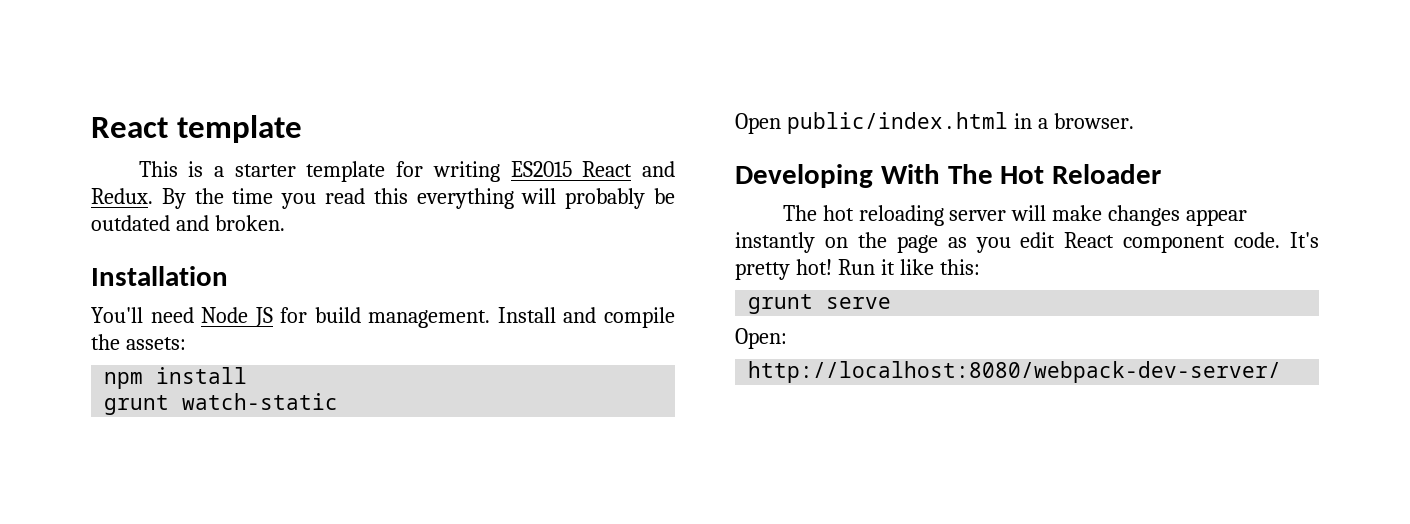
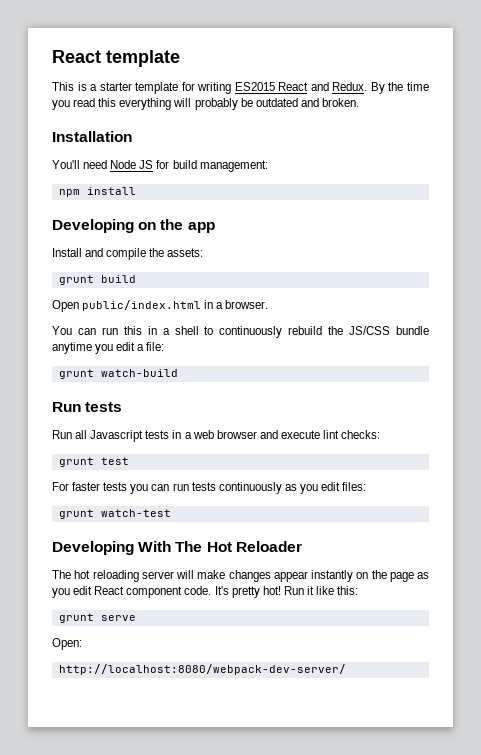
[368,310,491,328] management. -> [199,160,268,172] [58,187,136,197] [52,219,215,233] management: // npm install // Developing on the app //
[104,367,248,389] [104,393,339,415] // npm install // grunt watch-static -> [58,275,136,285] // grunt build
(1134, 121) none -> [52,326,430,338] [52,342,165,354] [58,369,178,379] [52,402,123,412] [52,430,381,442] [58,457,129,467] [52,482,367,494] [58,509,171,519] // You can run this in a shell to continuously rebuild the JS/CSS bundle anytime you edit a file: // grunt watch-build // Run tests // Run all Javascript tests in a web browser and execute lint checks: // grunt test // For faster tests you can run tests continuously as you edit files: // grunt watch-test

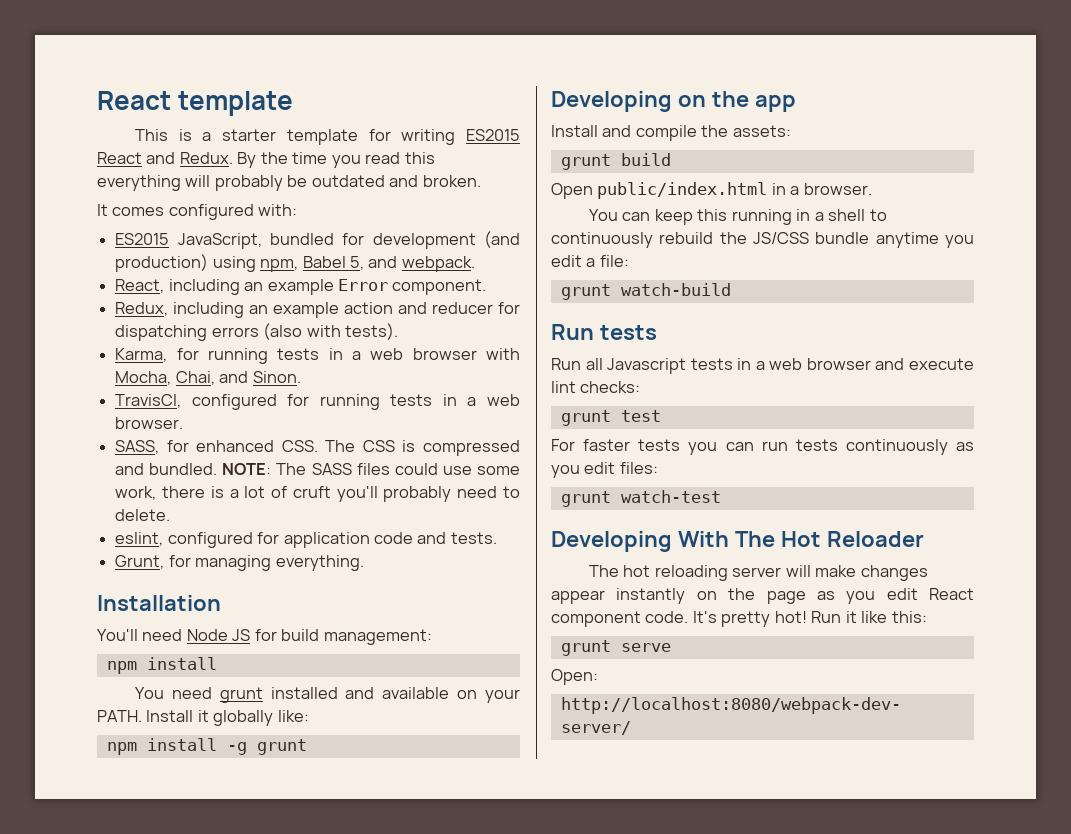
(359, 102) none -> [97,204,298,220] [115,231,520,249] [115,254,475,272] [115,279,487,295] [115,302,520,318] [115,323,398,341] [115,348,520,364] [115,371,301,385] [115,394,521,410] [115,417,184,429] [115,440,520,456] [115,463,520,475] [115,486,520,502] [115,509,171,521] [115,532,497,548] [115,555,364,571] // It comes configured with: // ES2015 JavaScript, bundled for development (and production) using npm, Babel 5, and webpack. // React, including an example Error component. // Redux, including an example action and reducer for dispatching errors (also with tests). // Karma, for running tests in a web browser with Mocha, Chai, and Sinon. // TravisCI, configured for running tests in a web browser. // SASS, for enhanced CSS. The CSS is compressed and bundled. NOTE: The SASS files could use some work, there is a lot of cruft you'll probably need to delete. // eslint, configured for application code and tests. // Grunt, for managing everything.
(136, 191) none -> [135,687,520,703] [97,710,309,726] [106,738,307,755] // You need grunt installed and available on your PATH. Install it globally like: // npm install -g grunt
[101,326,142,335] run this -> [654,209,792,225] keep this running

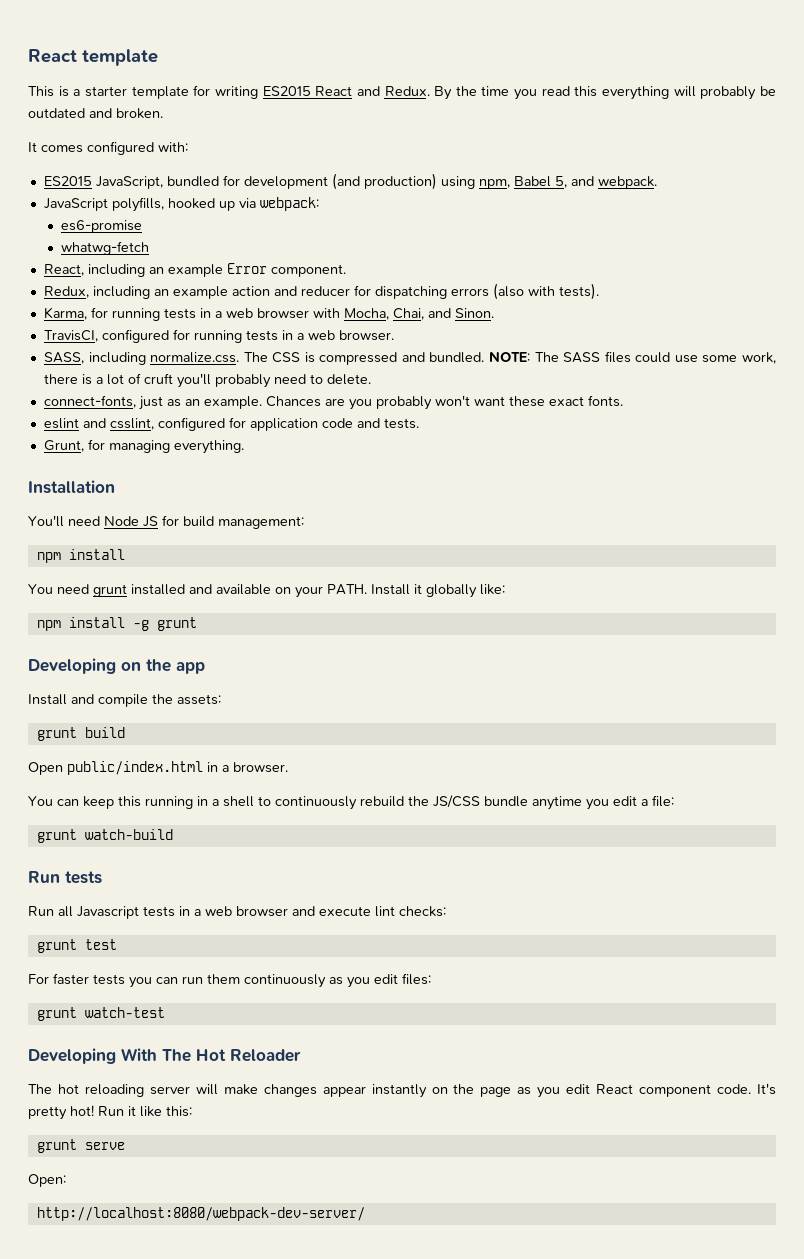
(475, 264) none -> [43,197,319,212] [61,220,143,233] [61,241,150,255] // JavaScript polyfills, hooked up via webpack: // es6-promise // whatwg-fetch
[166,440,318,452] for enhanced CSS. -> [88,352,240,365] including normalize.css.
[115,532,164,546] eslint, -> [43,395,623,410] [43,418,154,430] connect-fonts, just as an example. Chances are you probably won't want these exact fonts. // eslint and csslint,
[795,439,838,451] tests -> [207,974,240,984] them

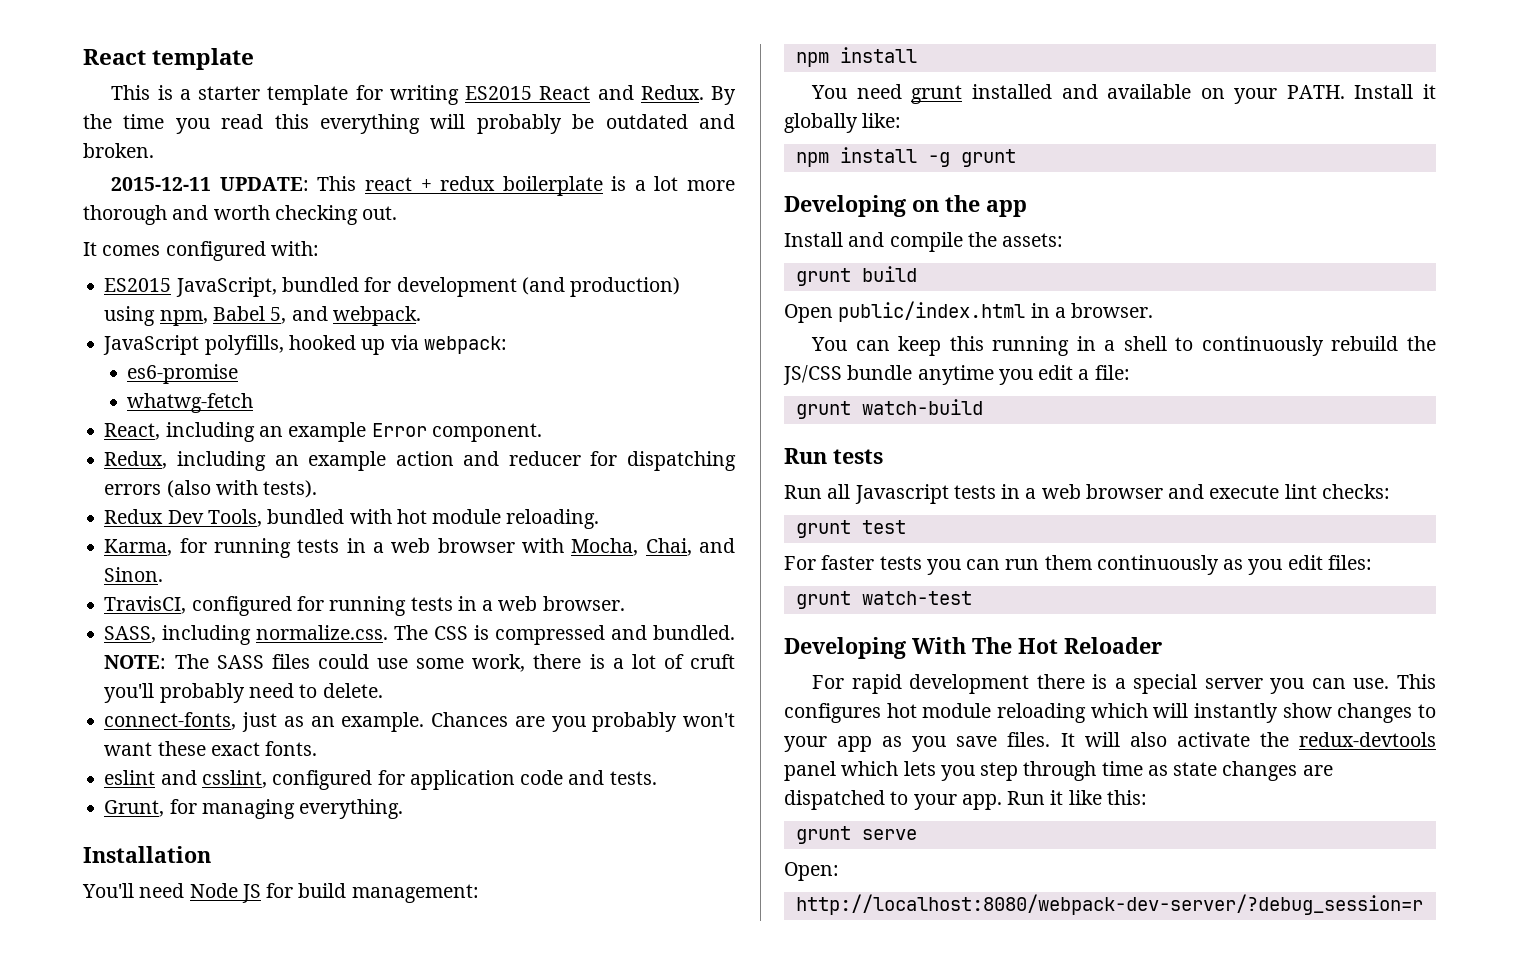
(163, 113) none -> [111,176,736,196] [83,205,398,225] // 2015-12-11 UPDATE: This react + redux boilerplate is a lot more thorough and worth checking out.
(599, 291) none -> [104,509,600,529] // Redux Dev Tools, bundled with hot module reloading.
[28,1083,777,1098] [28,1105,94,1120] The hot reloading server will make changes appear instantly on the page as you edit React component code. It's pretty hot! -> [812,674,1436,694] [784,703,1436,723] [784,732,1437,752] [784,761,1333,781] [784,790,1002,810] For rapid development there is a special server you can use. This configures hot module reloading which will instantly show changes to your app as you save files. It will also activate the redux-devtools panel which lets you step through time as state changes are dispatched to your app.
[36,1207,365,1221] http://localhost:8080/webpack-dev-server/ -> [795,894,1423,915] http://localhost:8080/webpack-dev-server/?debug_session=r

